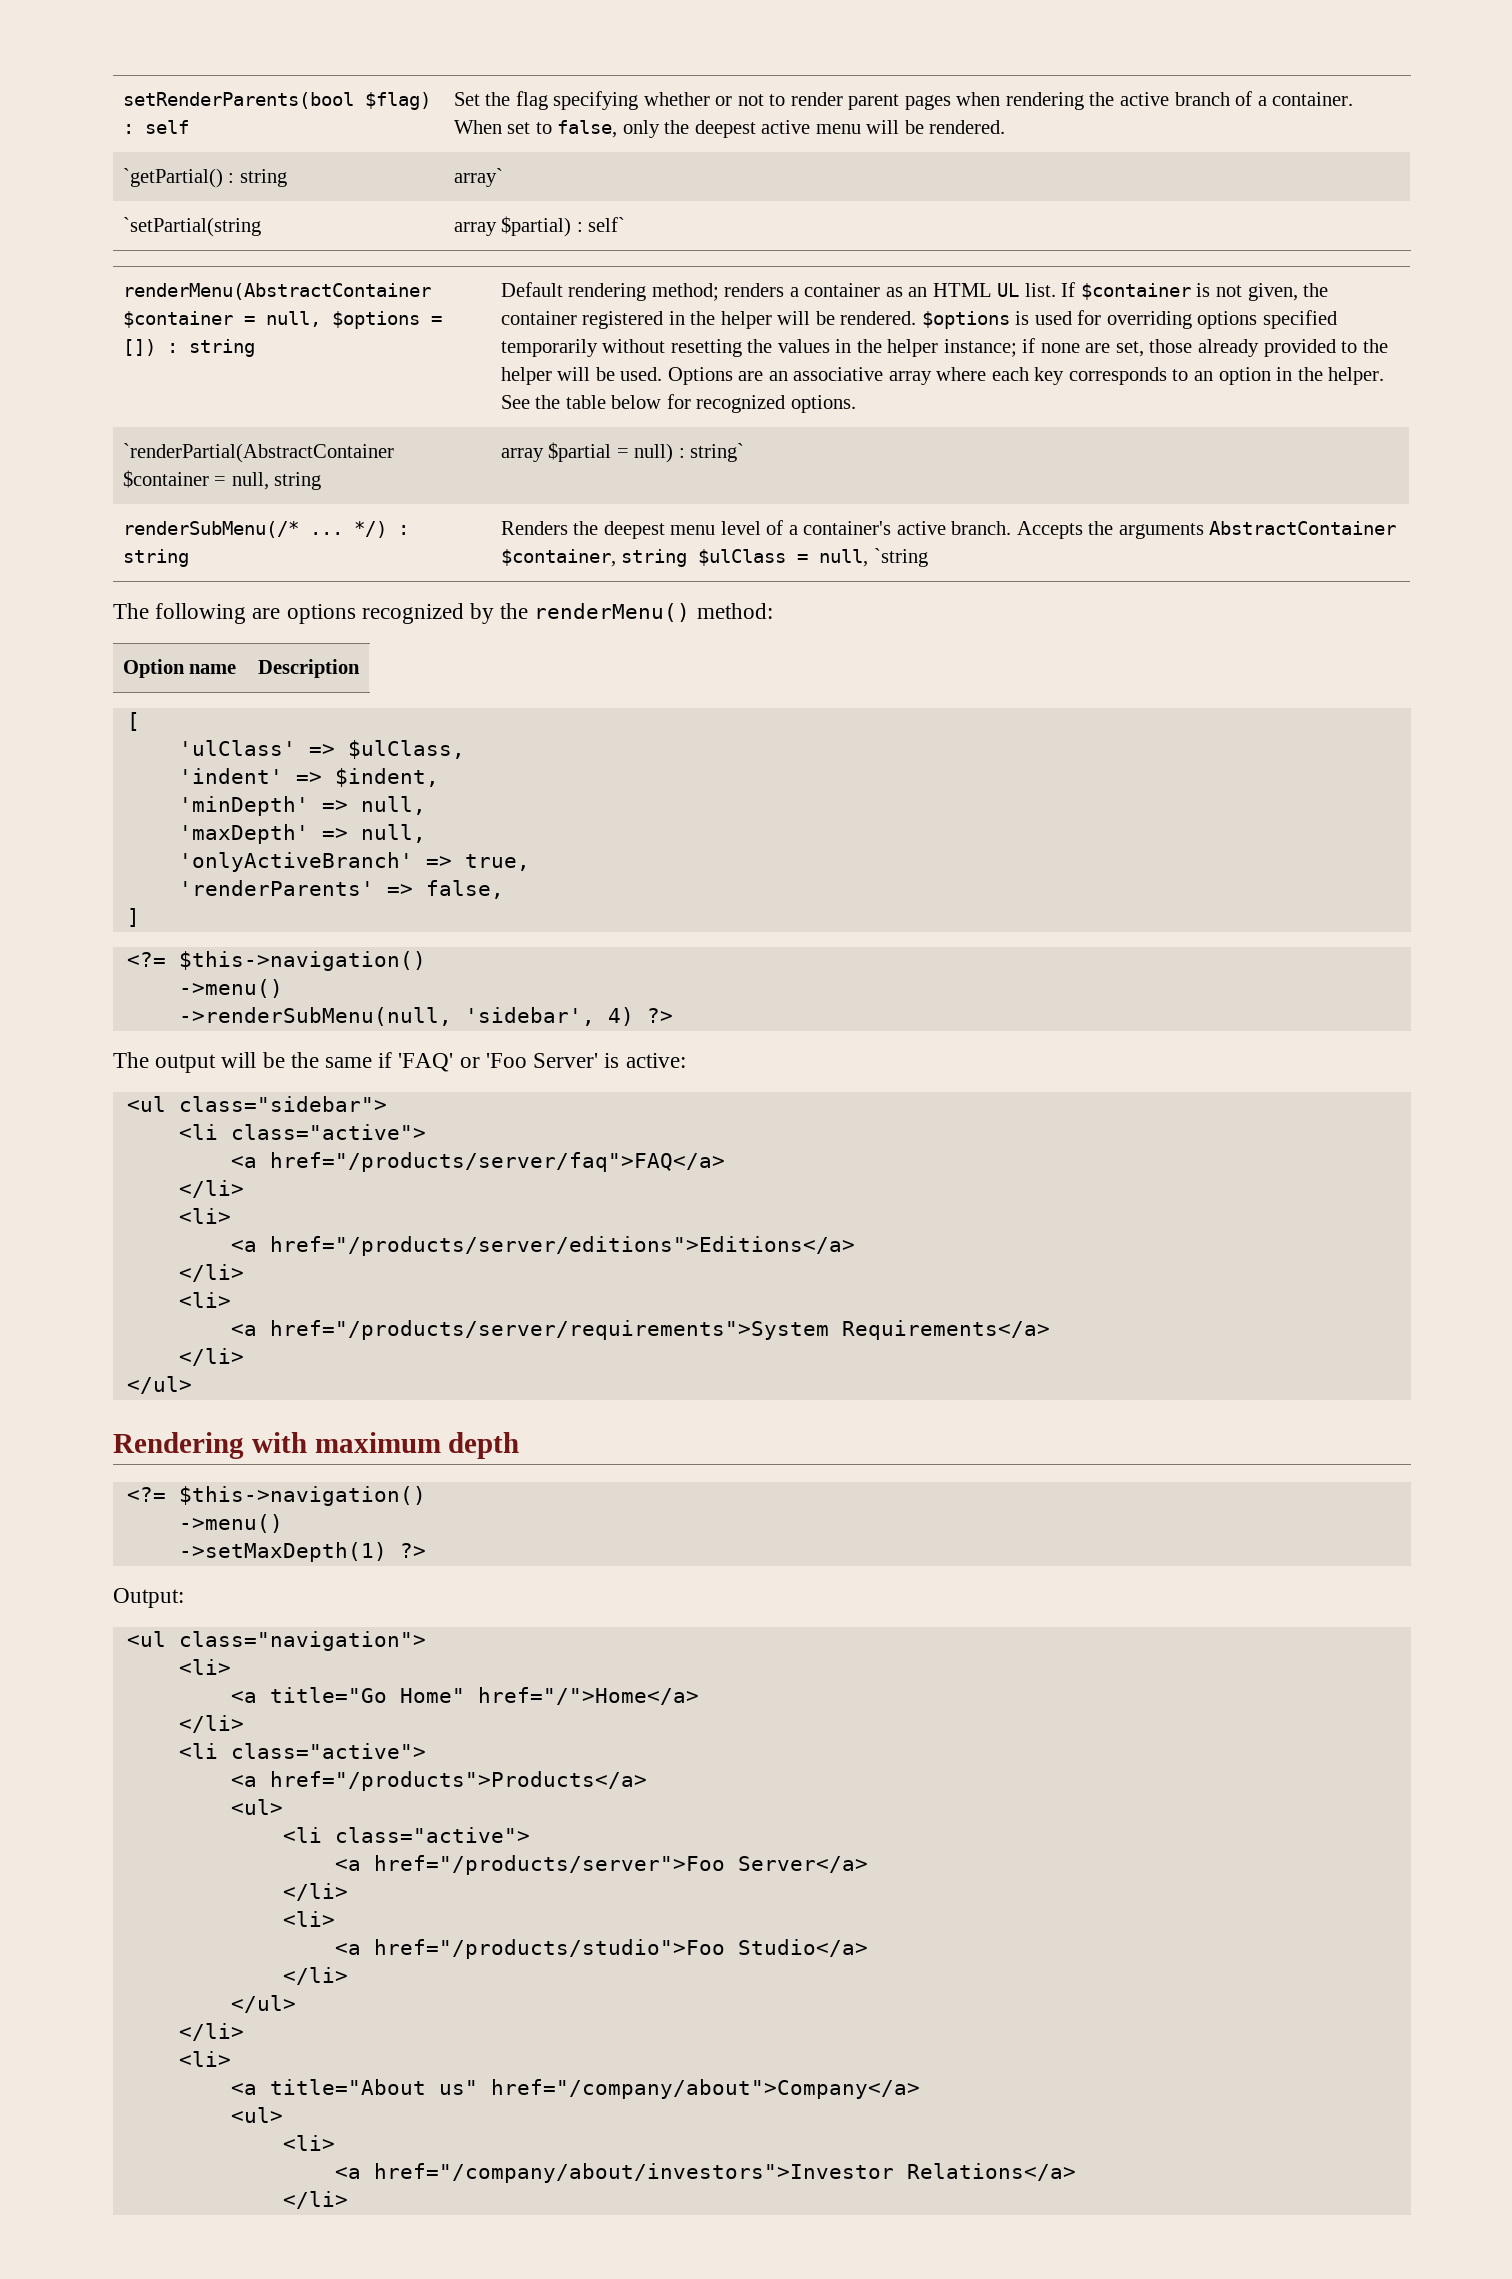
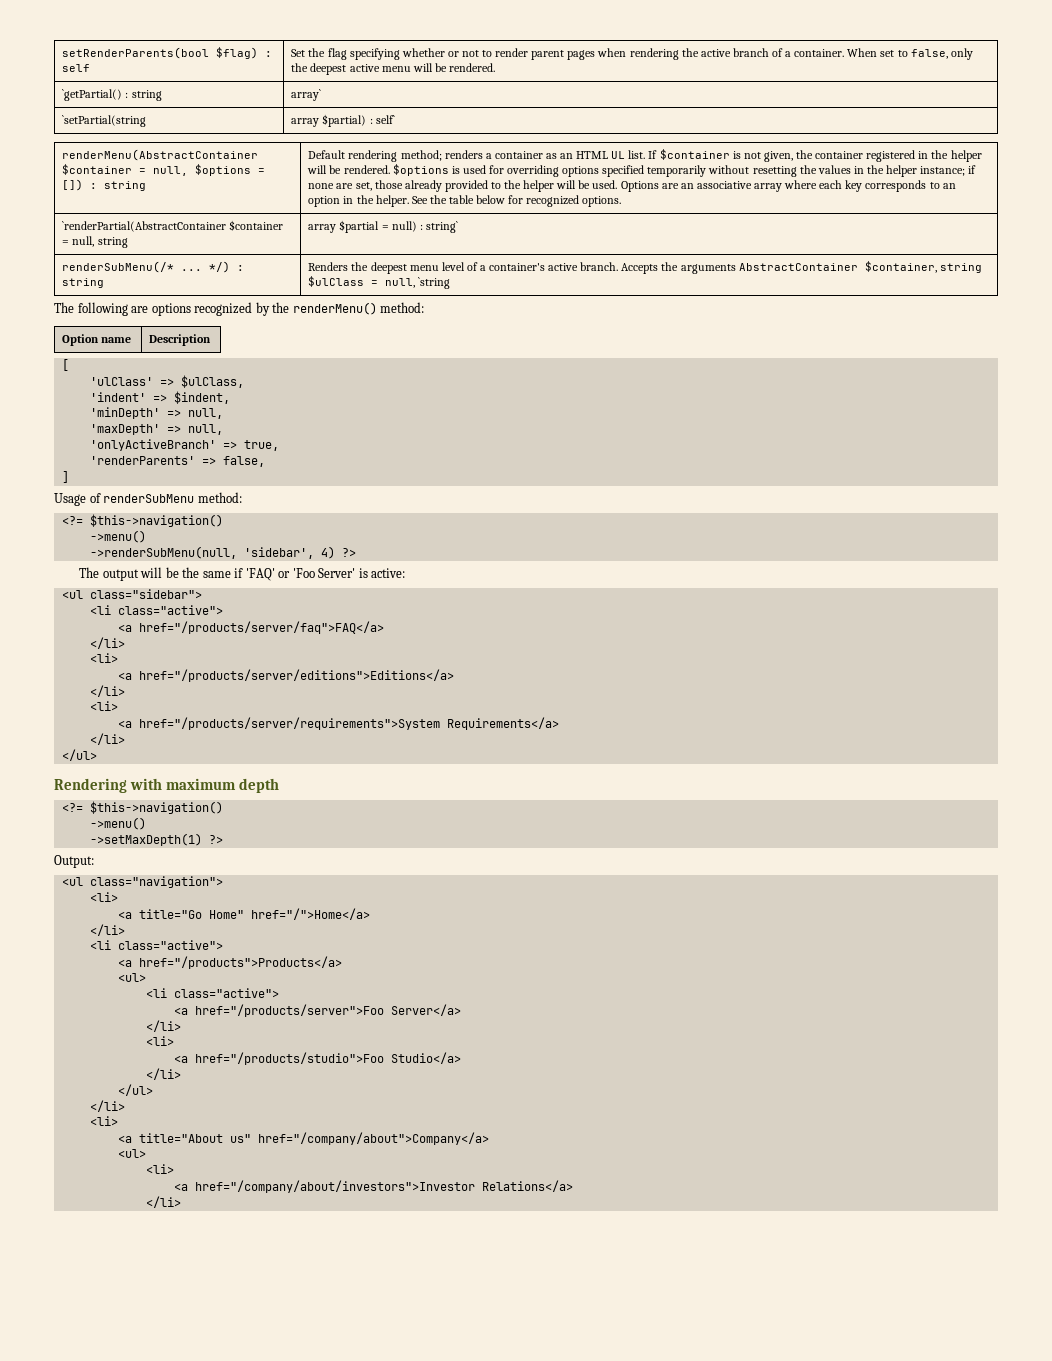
(140, 917) none -> [54,492,242,506] // Usage of renderSubMenu method:

